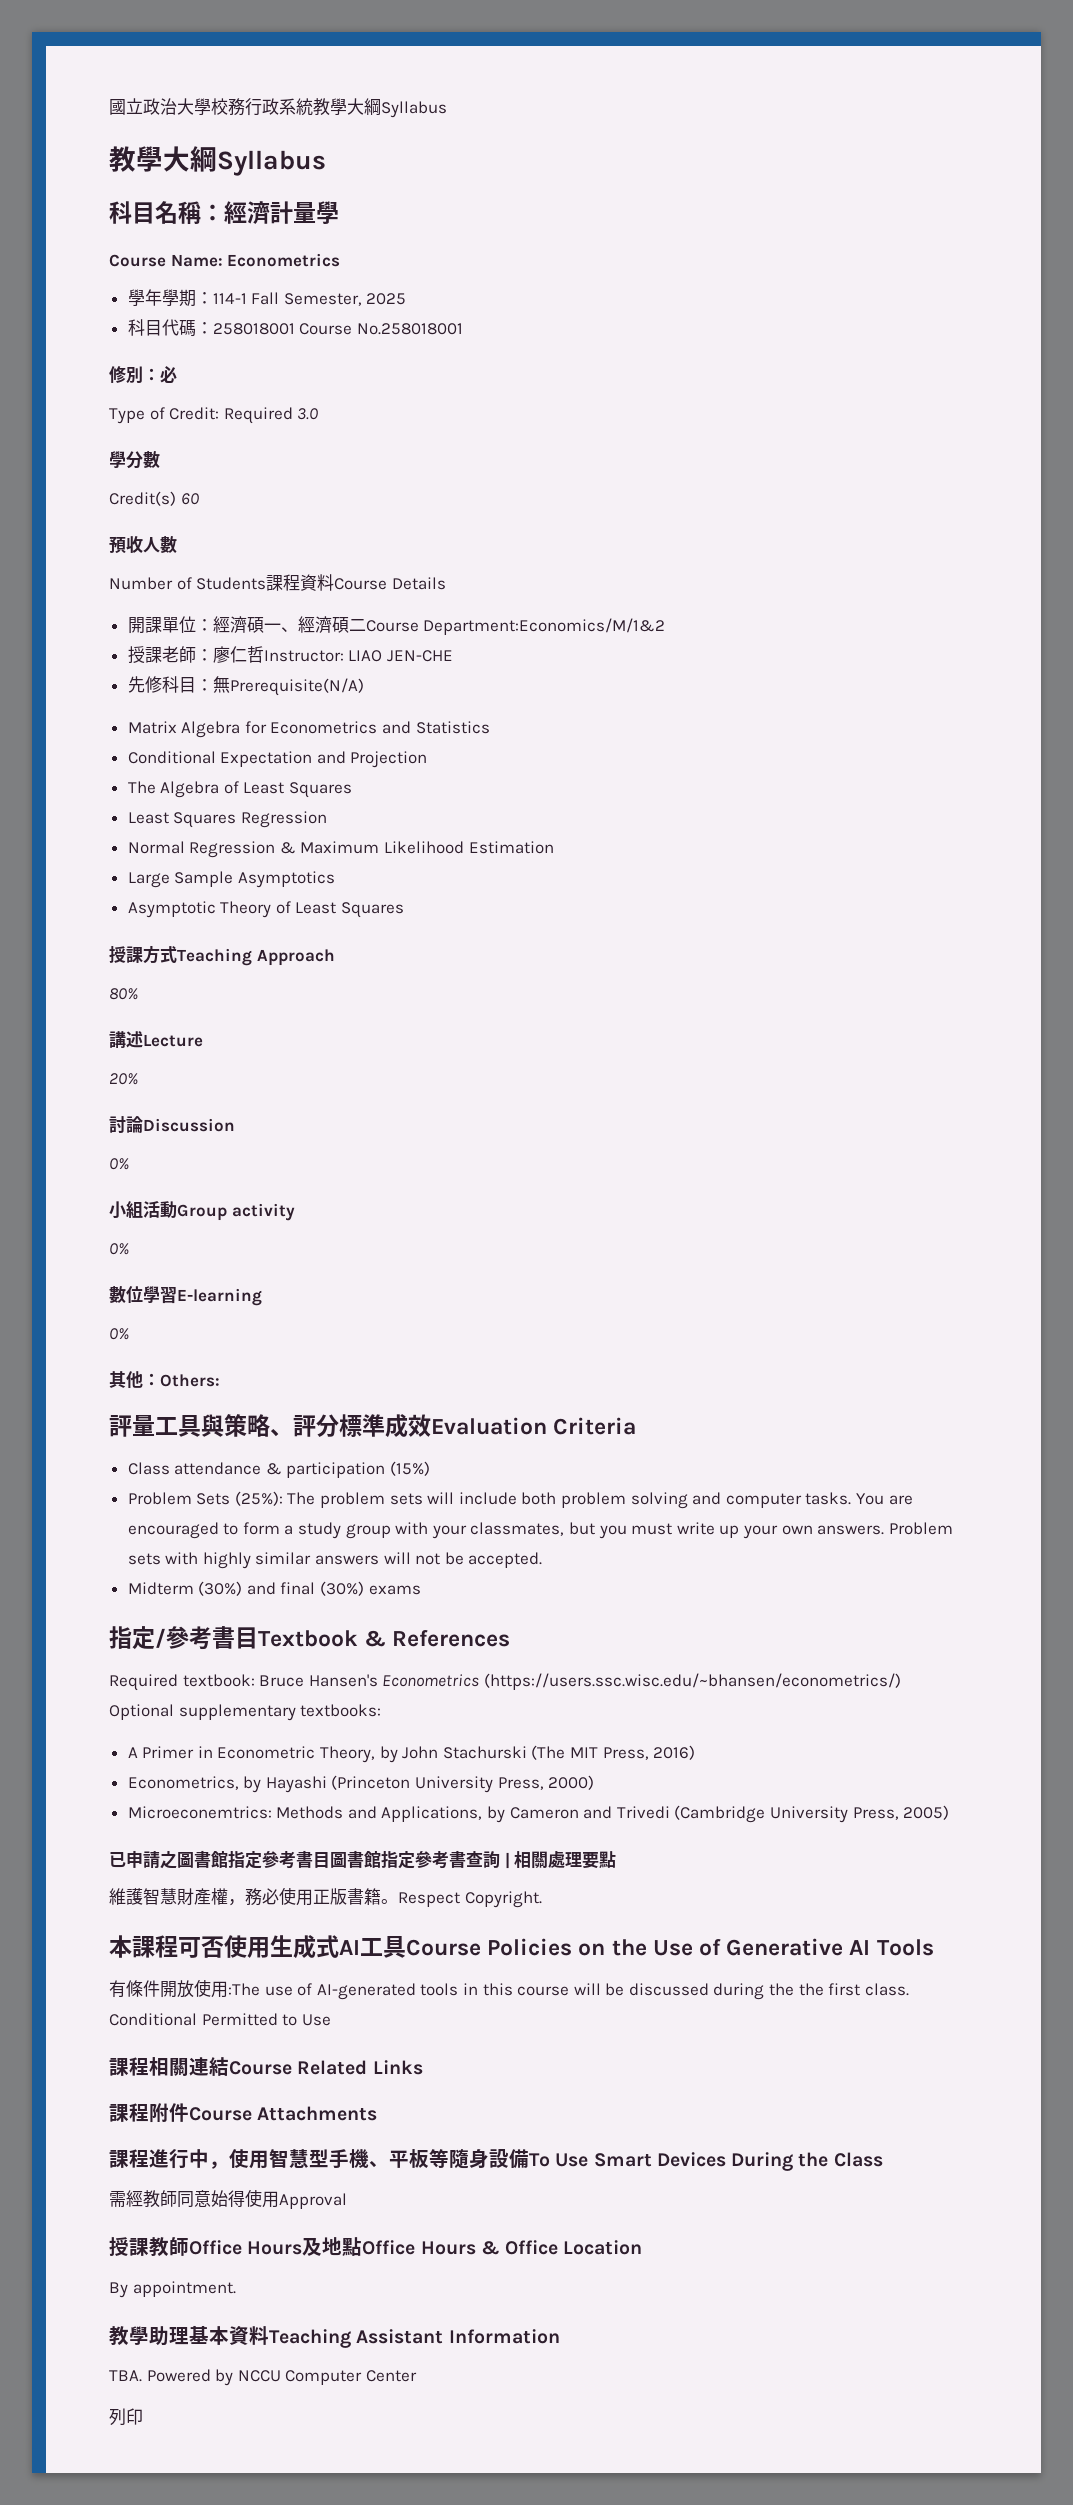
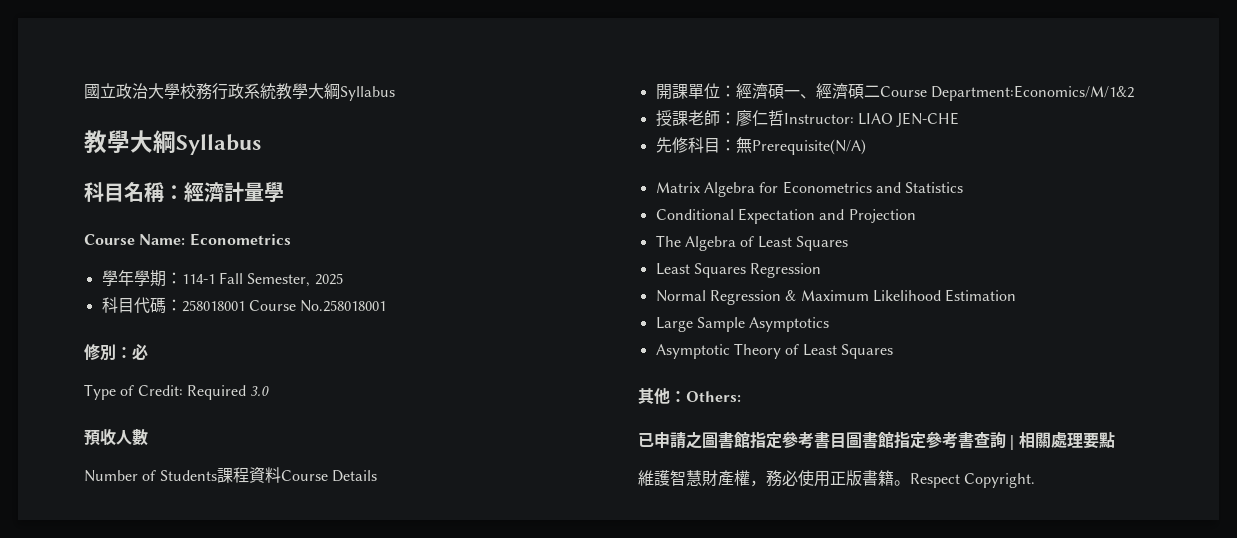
[109,451,160,469] [109,491,200,506] // 學分數 // Credit(s) 60 -> (270, 391) none
[109,945,335,966] [109,988,138,1000] [109,1031,203,1048] [109,1073,138,1085] [109,1116,235,1133] [109,1158,129,1170] [109,1201,295,1221] [109,1243,129,1255] [109,1286,262,1306] [109,1328,129,1340] [109,1371,220,1389] [109,1414,637,1438] [127,1461,431,1478] [127,1491,913,1509] [127,1522,953,1539] [127,1552,543,1569] [127,1581,421,1596] [109,1626,511,1650] [109,1673,901,1691] [109,1704,382,1721] [127,1745,696,1763] [127,1775,595,1793] [127,1805,950,1823] 授課方式Teaching Approach // 80% // 講述Lecture // 20% // 討論Discussion // 0% // 小組活動Group activity // 0% // 數位學習E-learning // 0% // 其他：Others: // 評量工具與策略、評分標準成效Evaluation Criteria // Class attendance & participation (15%) // Problem Sets (25%): The problem sets will include both problem solving and computer tasks. You are encouraged to form a study group with your classmates, but you must write up your own answers. Problem sets with highly similar answers will not be accepted. // Midterm (30%) and final (30%) exams // 指定/參考書目Textbook & References // Required textbook: Bruce Hansen's Econometrics (https://users.ssc.wisc.edu/~bhansen/econometrics/) Optional supplementary textbooks: // A Primer in Econometric Theory, by John Stachurski (The MIT Press, 2016) // Econometrics, by Hayashi (Princeton University Press, 2000) // Microeconemtrics: Methods and Applications, by Cameron and Trivedi (Cambridge University Press, 2005) -> [638,388,741,404] 其他：Others:
[109,1935,934,1959] [109,1979,909,2000] [109,2013,331,2026] [109,2057,423,2076] [109,2103,378,2123] [109,2149,883,2171] [109,2189,347,2209] [109,2237,643,2257] [109,2281,236,2298] [109,2325,560,2348] [109,2369,417,2386] [109,2408,143,2426] // 本課程可否使用生成式AI工具Course Policies on the Use of Generative AI Tools // 有條件開放使用:The use of AI-generated tools in this course will be discussed during the the first class. Conditional Permitted to Use // 課程相關連結Course Related Links // 課程附件Course Attachments // 課程進行中，使用智慧型手機、平板等隨身設備To Use Smart Devices During the Class // 需經教師同意始得使用Approval // 授課教師Office Hours及地點Office Hours & Office Location // By appointment. // 教學助理基本資料Teaching Assistant Information // TBA. Powered by NCCU Computer Center // 列印 -> (1036, 480) none

